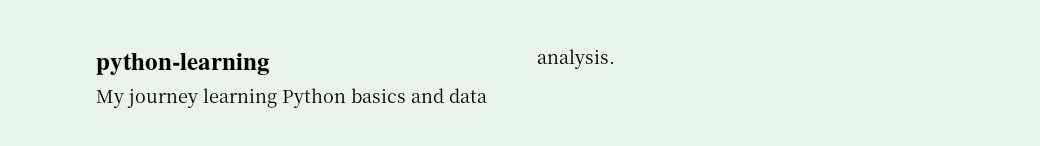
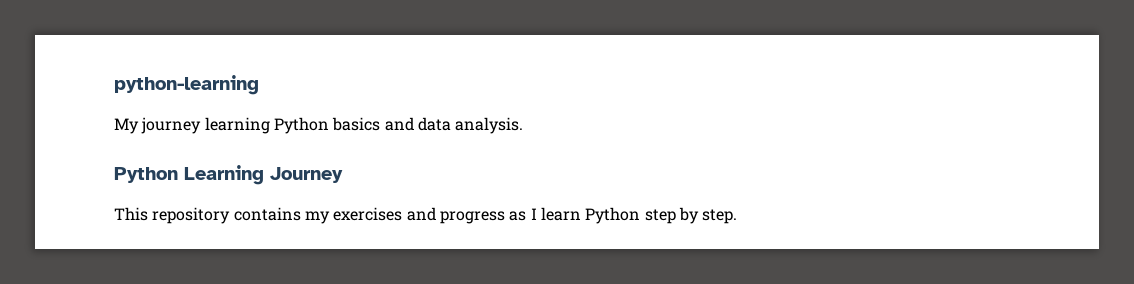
(615, 59) none -> [114,165,343,185] [114,207,738,224] // Python Learning Journey // This repository contains my exercises and progress as I learn Python step by step.

